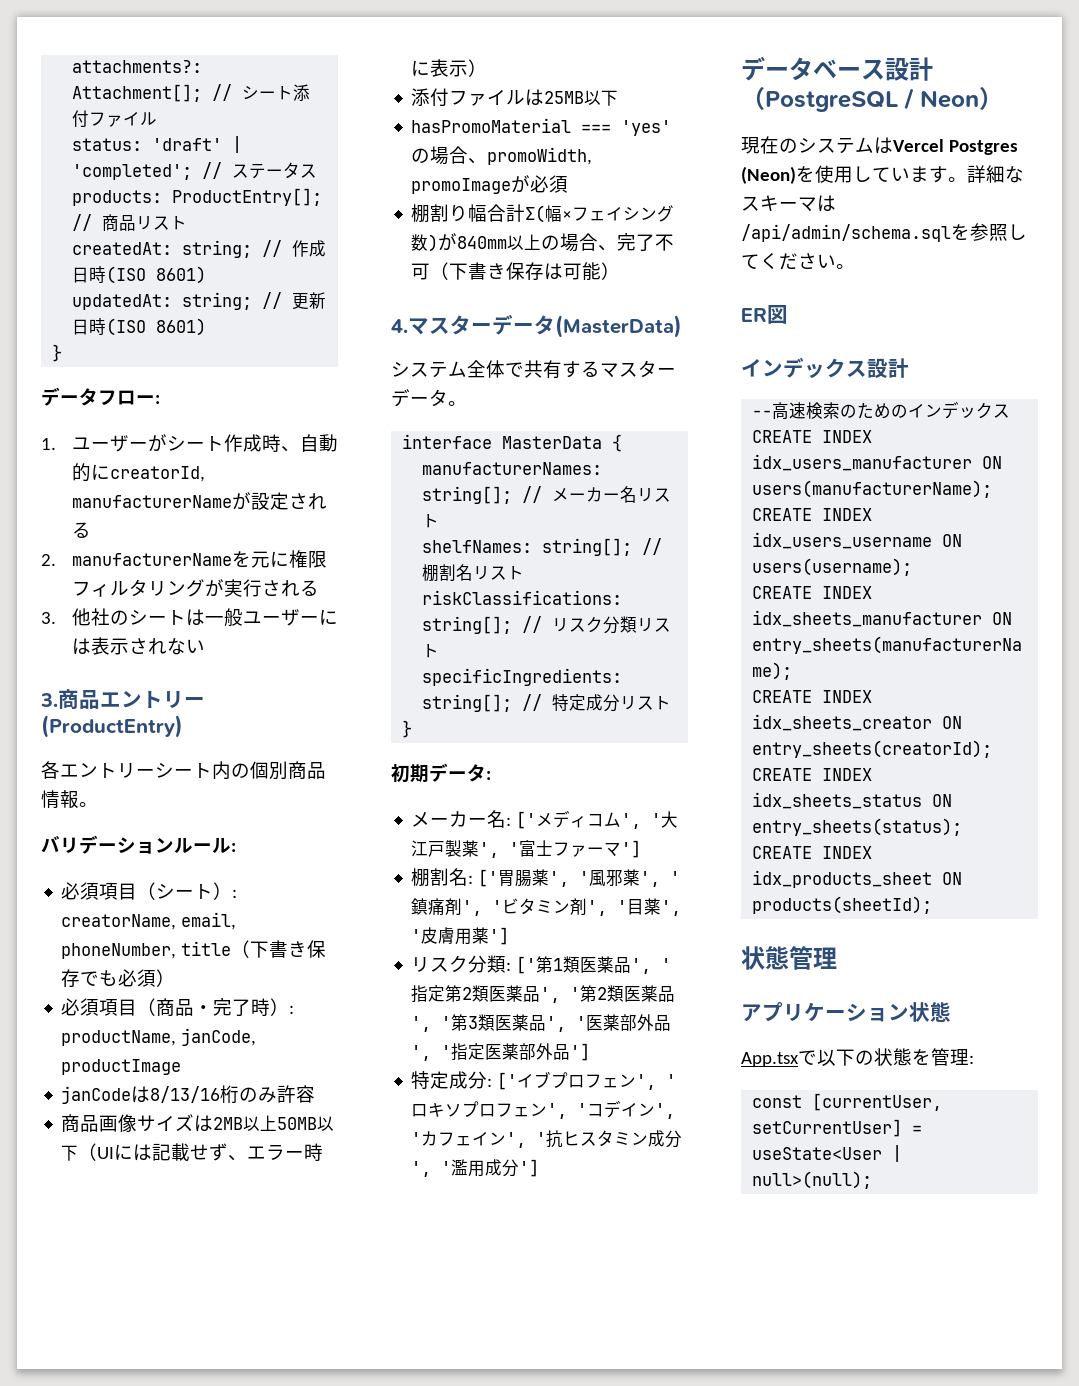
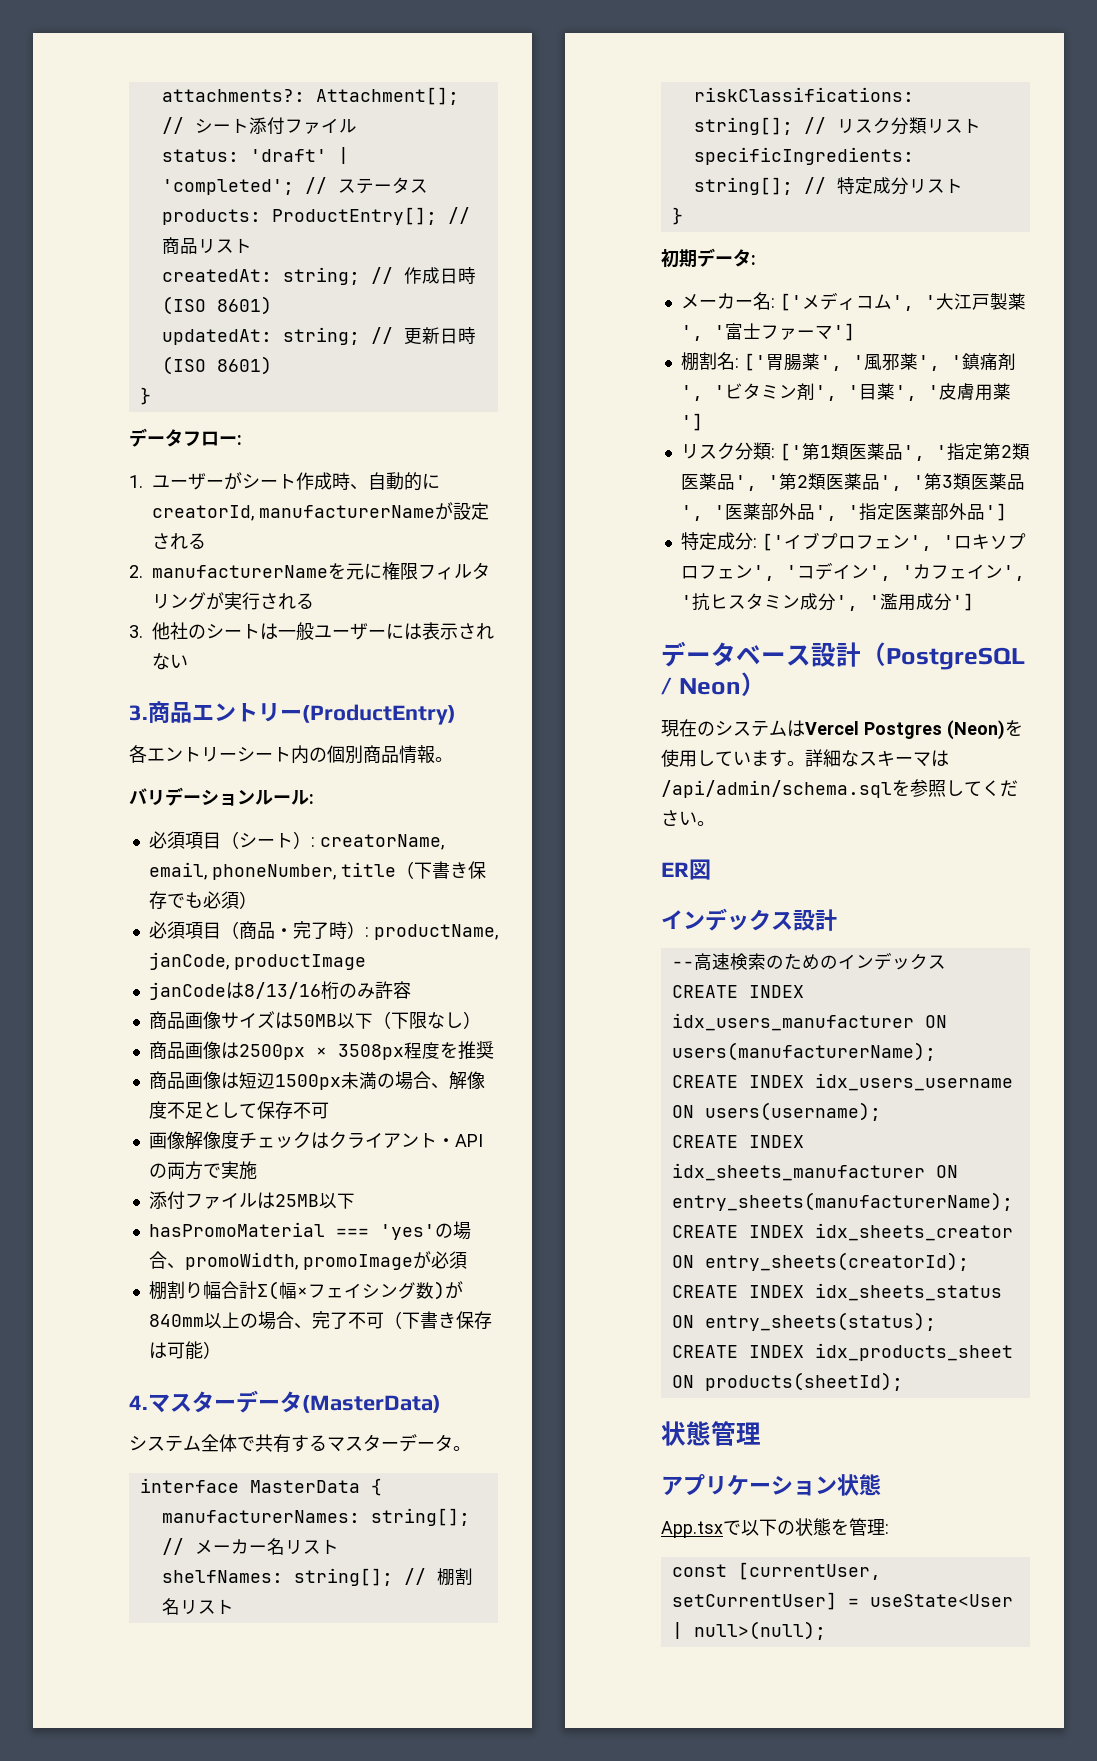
[213,1115,278,1131] 2MB以上 -> (293, 1020) none
[97,1143,324,1161] [411,59,488,77] UIには記載せず、エラー時に表示） -> [390,1011,481,1029] [148,1041,494,1060] [148,1071,485,1090] [148,1101,329,1119] [148,1131,483,1150] [148,1161,257,1180] 下限なし） // 商品画像は2500px × 3508px程度を推奨 // 商品画像は短辺1500px未満の場合、解像度不足として保存不可 // 画像解像度チェックはクライアント・APIの両方で実施

